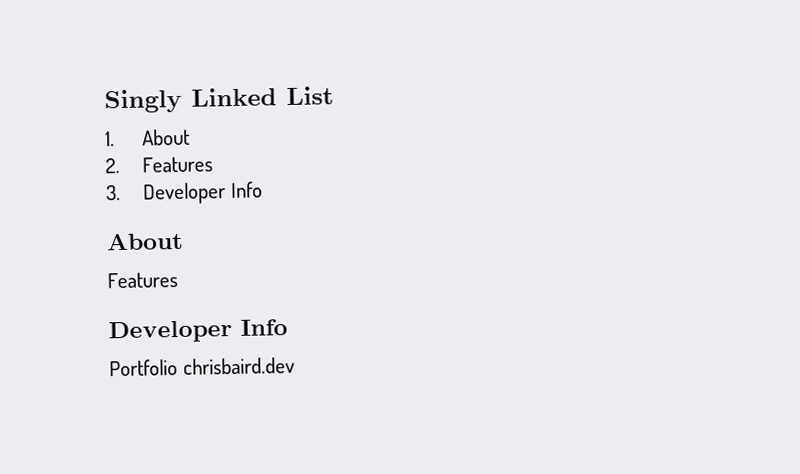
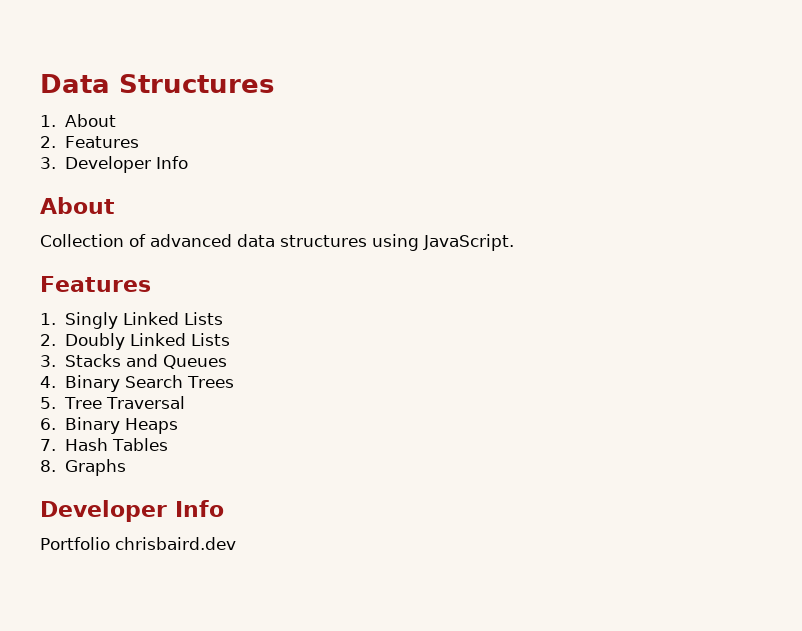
[104,86,334,114] Singly Linked List -> [40,74,274,93] Data Structures
[107,272,178,289] Features -> [40,234,514,251] [40,276,151,292] [40,312,224,329] [40,333,231,350] [40,354,228,369] [40,375,235,392] [40,396,186,409] [40,417,179,434] [40,438,169,451] [40,459,127,476] Collection of advanced data structures using JavaScript. // Features // 1. Singly Linked Lists // 2. Doubly Linked Lists // 3. Stacks and Queues // 4. Binary Search Trees // 5. Tree Traversal // 6. Binary Heaps // 7. Hash Tables // 8. Graphs

